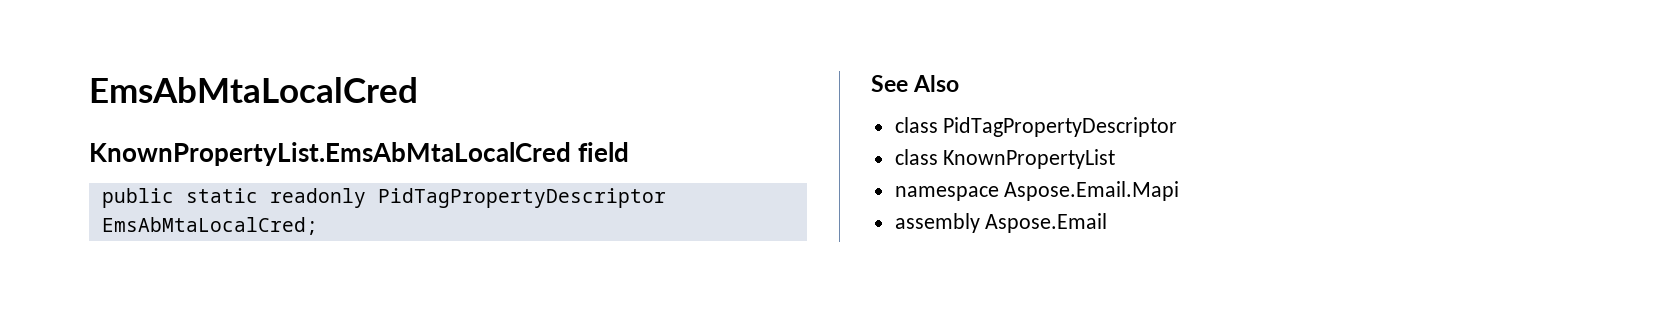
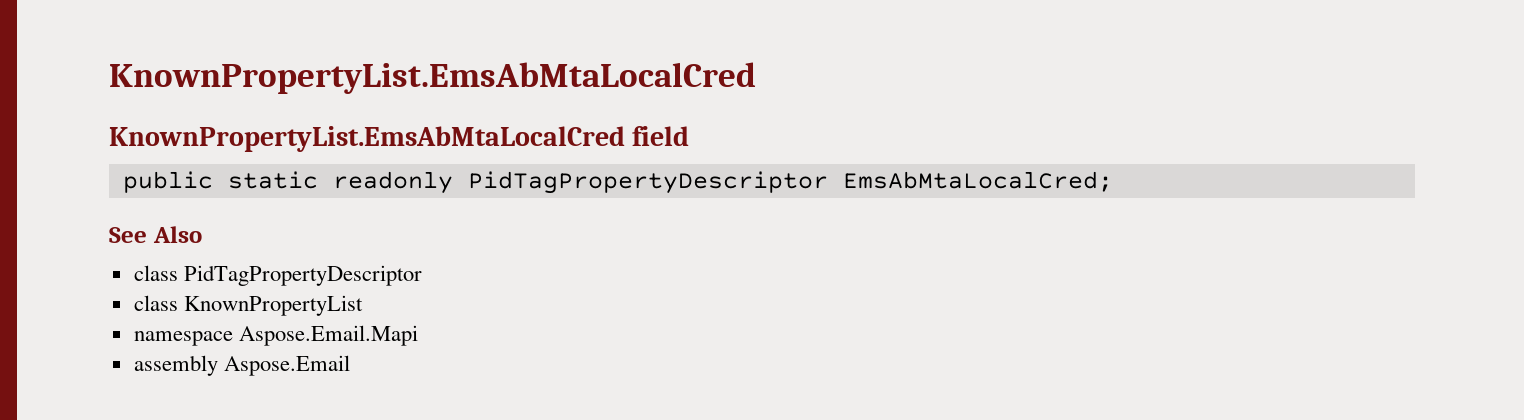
[89,77,418,103] EmsAbMtaLocalCred -> [109,62,756,94] KnownPropertyList.EmsAbMtaLocalCred

